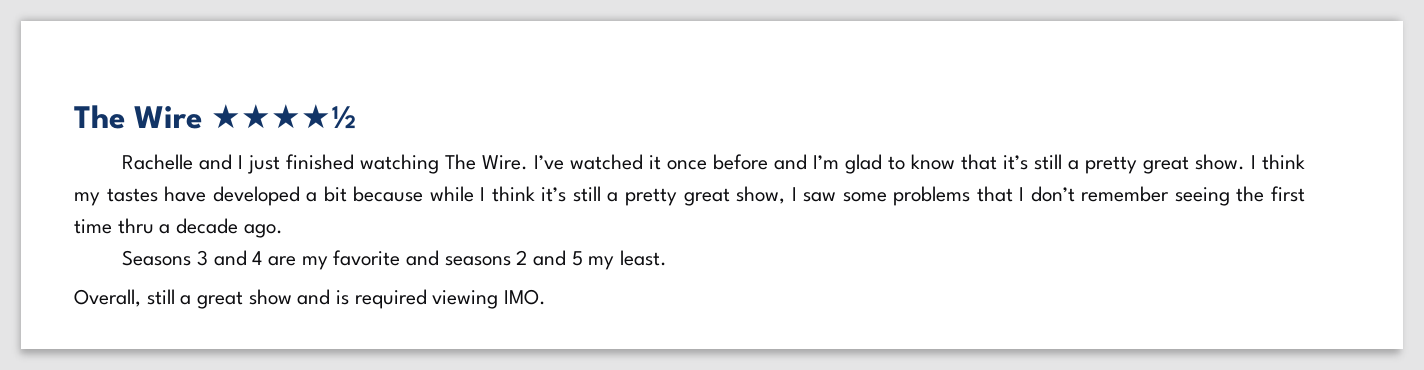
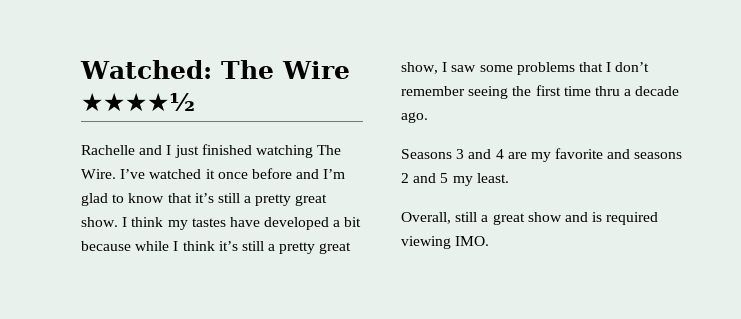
(74, 117) none -> [80,60,212,79] Watched:

